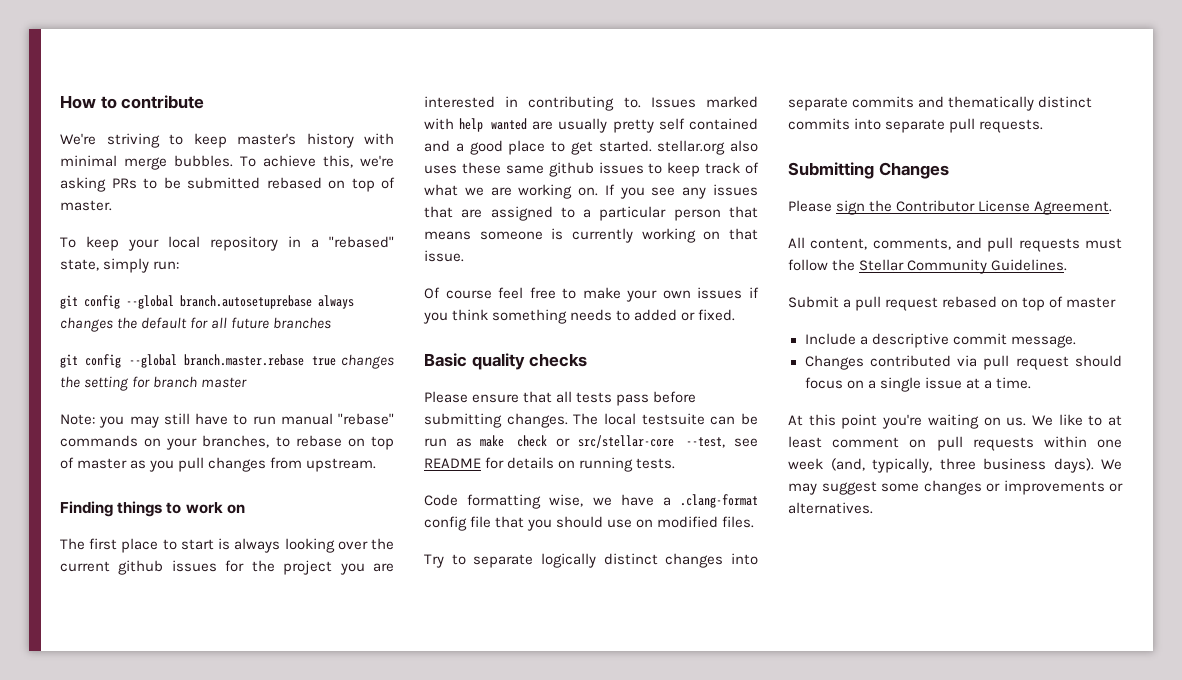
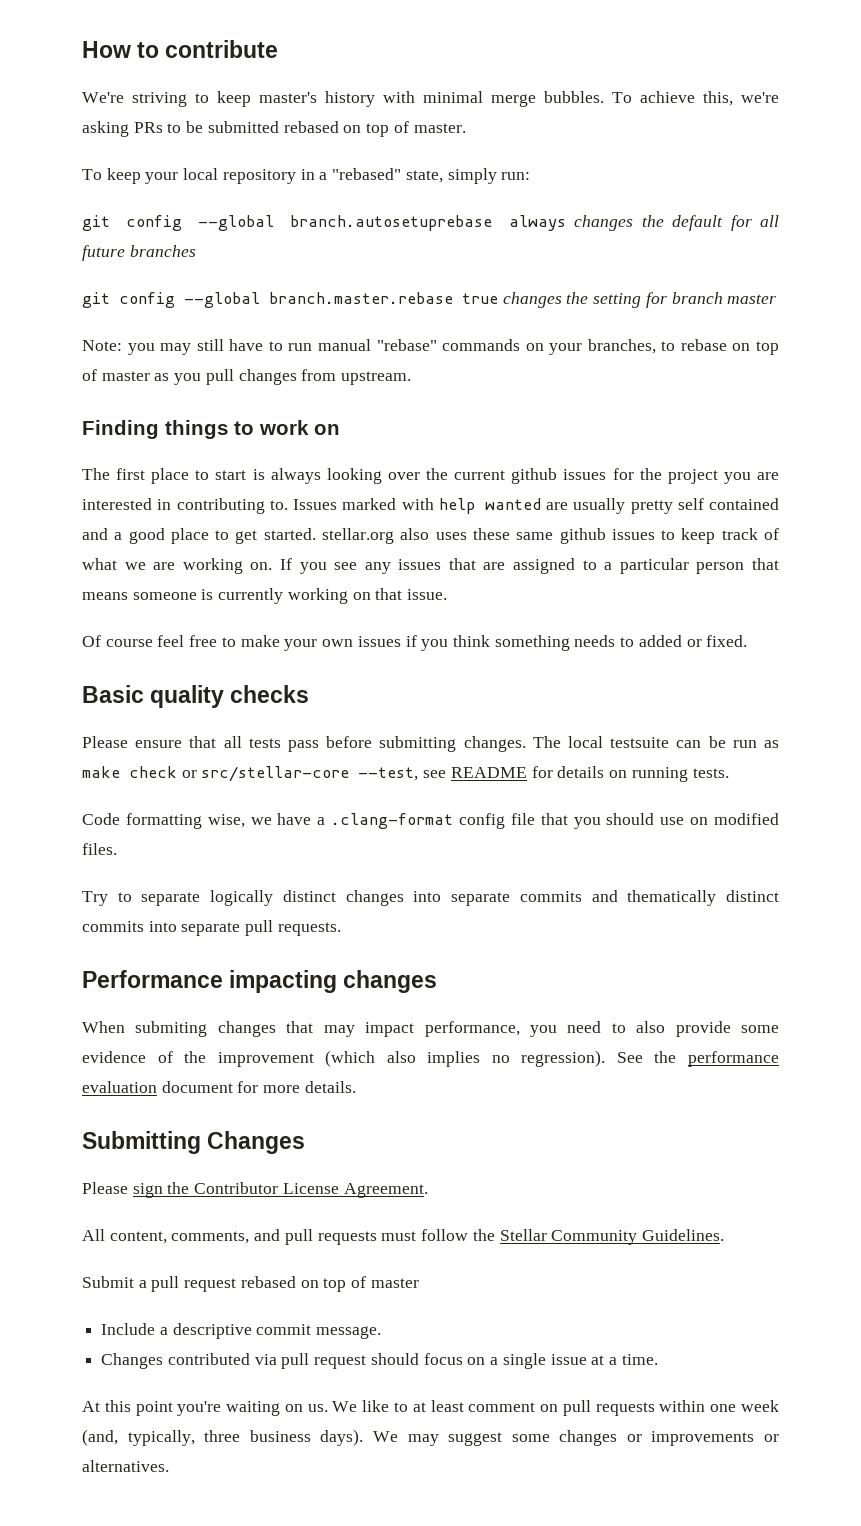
(1044, 126) none -> [82,970,438,993] [82,1021,779,1037] [82,1050,779,1067] [82,1081,356,1093] // Performance impacting changes // When submiting changes that may impact performance, you need to also provide some evidence of the improvement (which also implies no regression). See the performance evaluation document for more details.

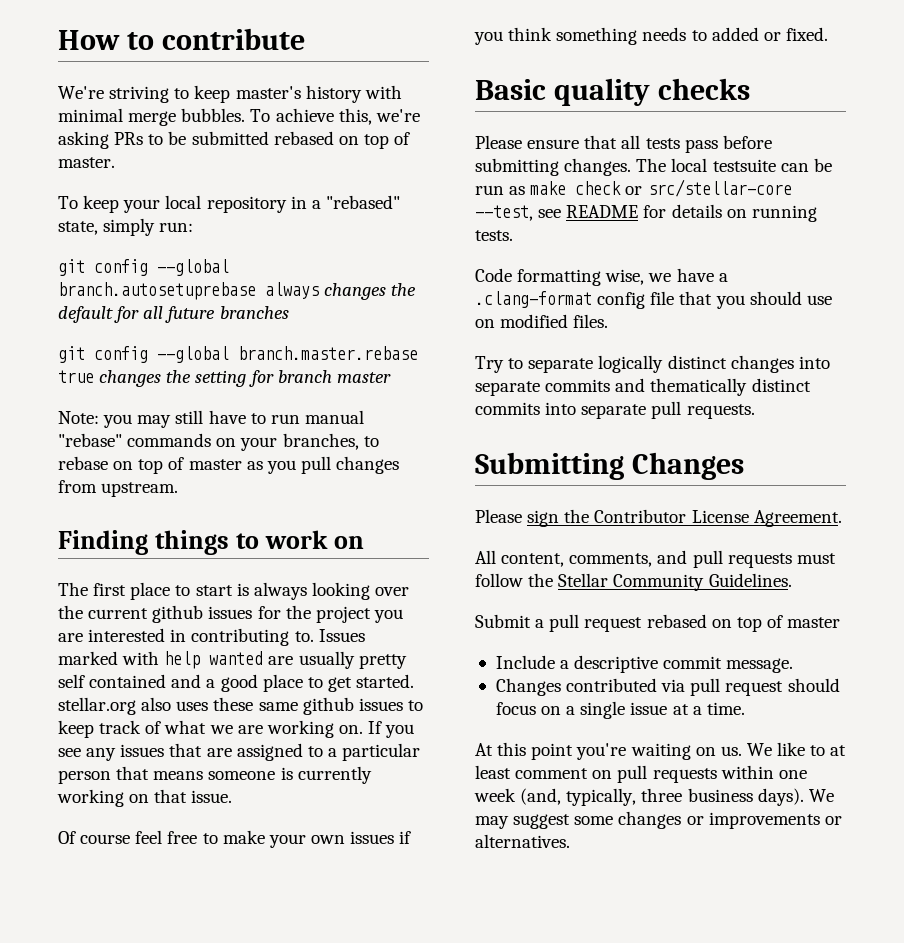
[82,970,438,993] [82,1021,779,1037] [82,1050,779,1067] [82,1081,356,1093] // Performance impacting changes // When submiting changes that may impact performance, you need to also provide some evidence of the improvement (which also implies no regression). See the performance evaluation document for more details. -> (755, 411) none

